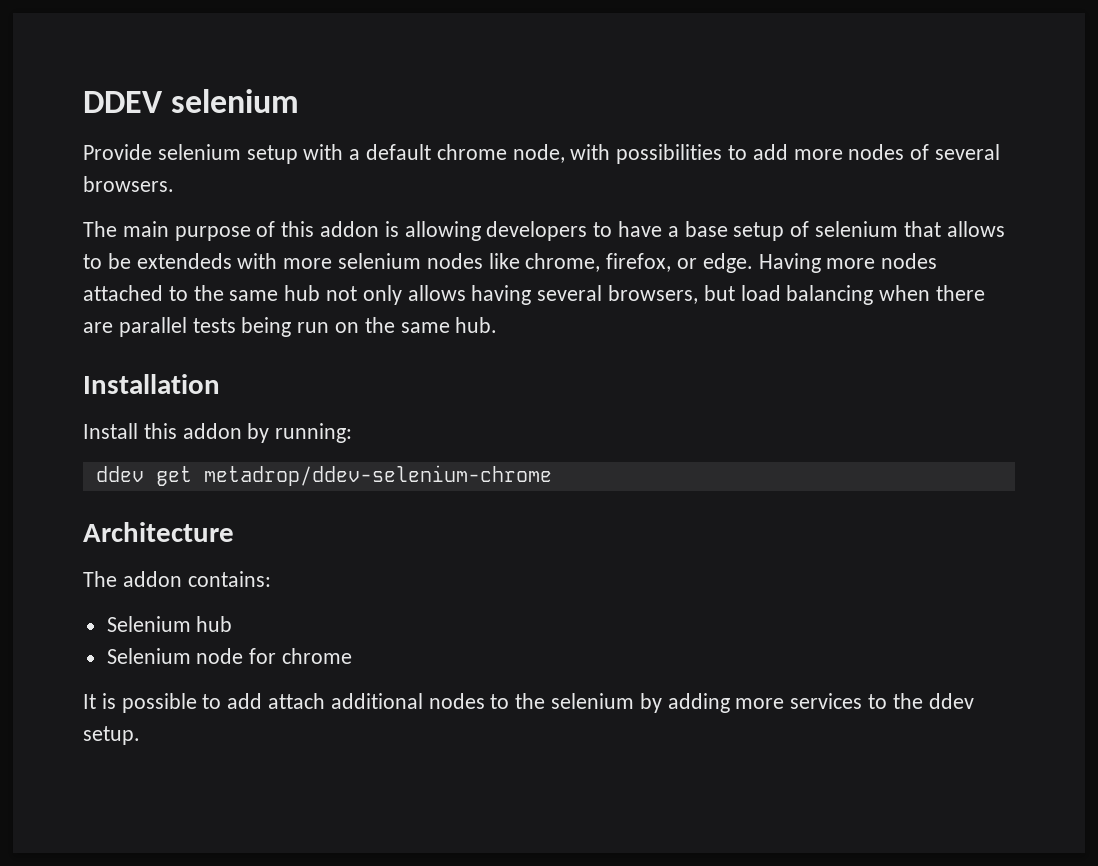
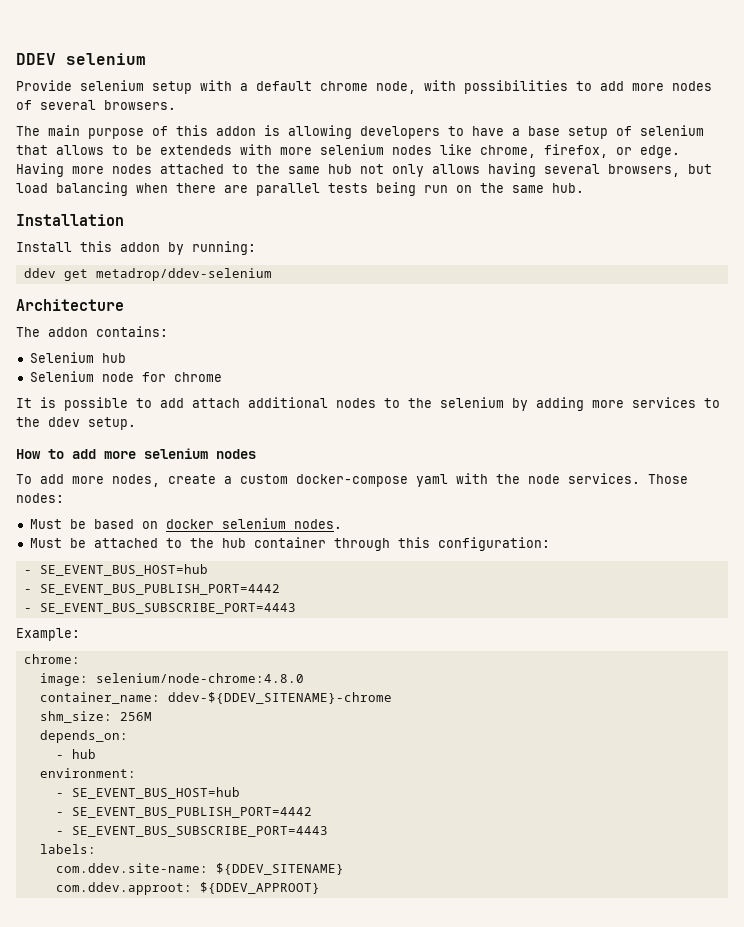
[203,465,552,486] metadrop/ddev-selenium-chrome -> [95,268,272,281] metadrop/ddev-selenium
(140, 735) none -> [16,448,256,459] [16,473,688,487] [16,493,64,503] [29,518,342,529] [29,537,550,551] [23,564,208,576] [23,584,280,595] [23,603,296,614] [16,628,80,641] [23,654,80,664] [39,673,304,686] [39,692,392,704] [39,711,152,723] [39,730,128,743] [55,749,96,759] [39,768,136,778] [55,787,240,799] [55,807,312,818] [55,826,328,837] [39,844,96,854] [55,863,344,875] [55,882,320,895] // How to add more selenium nodes // To add more nodes, create a custom docker-compose yaml with the node services. Those nodes: // Must be based on docker selenium nodes. // Must be attached to the hub container through this configuration: // - SE_EVENT_BUS_HOST=hub // - SE_EVENT_BUS_PUBLISH_PORT=4442 // - SE_EVENT_BUS_SUBSCRIBE_PORT=4443 // Example: // chrome: // image: selenium/node-chrome:4.8.0 // container_name: ddev-${DDEV_SITENAME}-chrome // shm_size: 256M // depends_on: // - hub // environment: // - SE_EVENT_BUS_HOST=hub // - SE_EVENT_BUS_PUBLISH_PORT=4442 // - SE_EVENT_BUS_SUBSCRIBE_PORT=4443 // labels: // com.ddev.site-name: ${DDEV_SITENAME} // com.ddev.approot: ${DDEV_APPROOT}

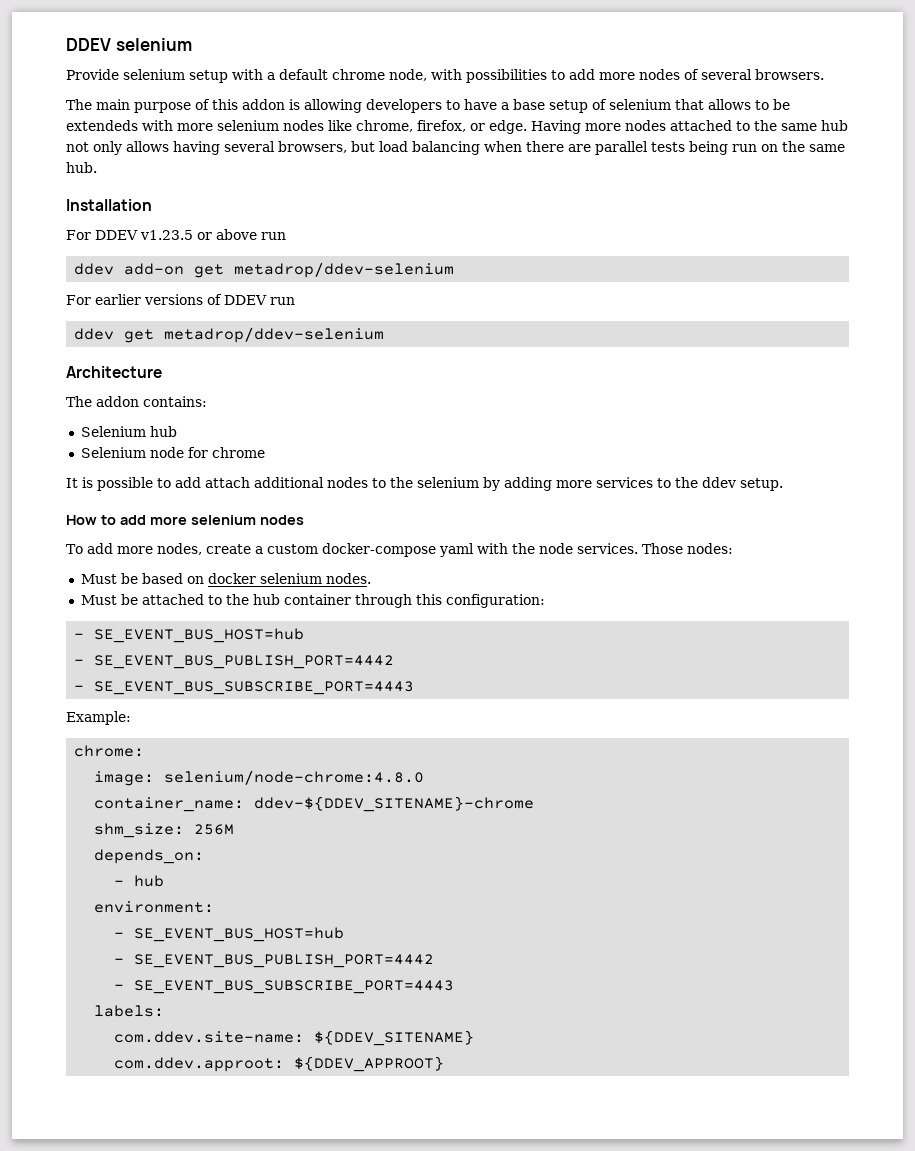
[16,241,256,255] Install this addon by running: -> [66,229,286,240] [74,262,455,278] [66,294,295,305] For DDEV v1.23.5 or above run // ddev add-on get metadrop/ddev-selenium // For earlier versions of DDEV run

